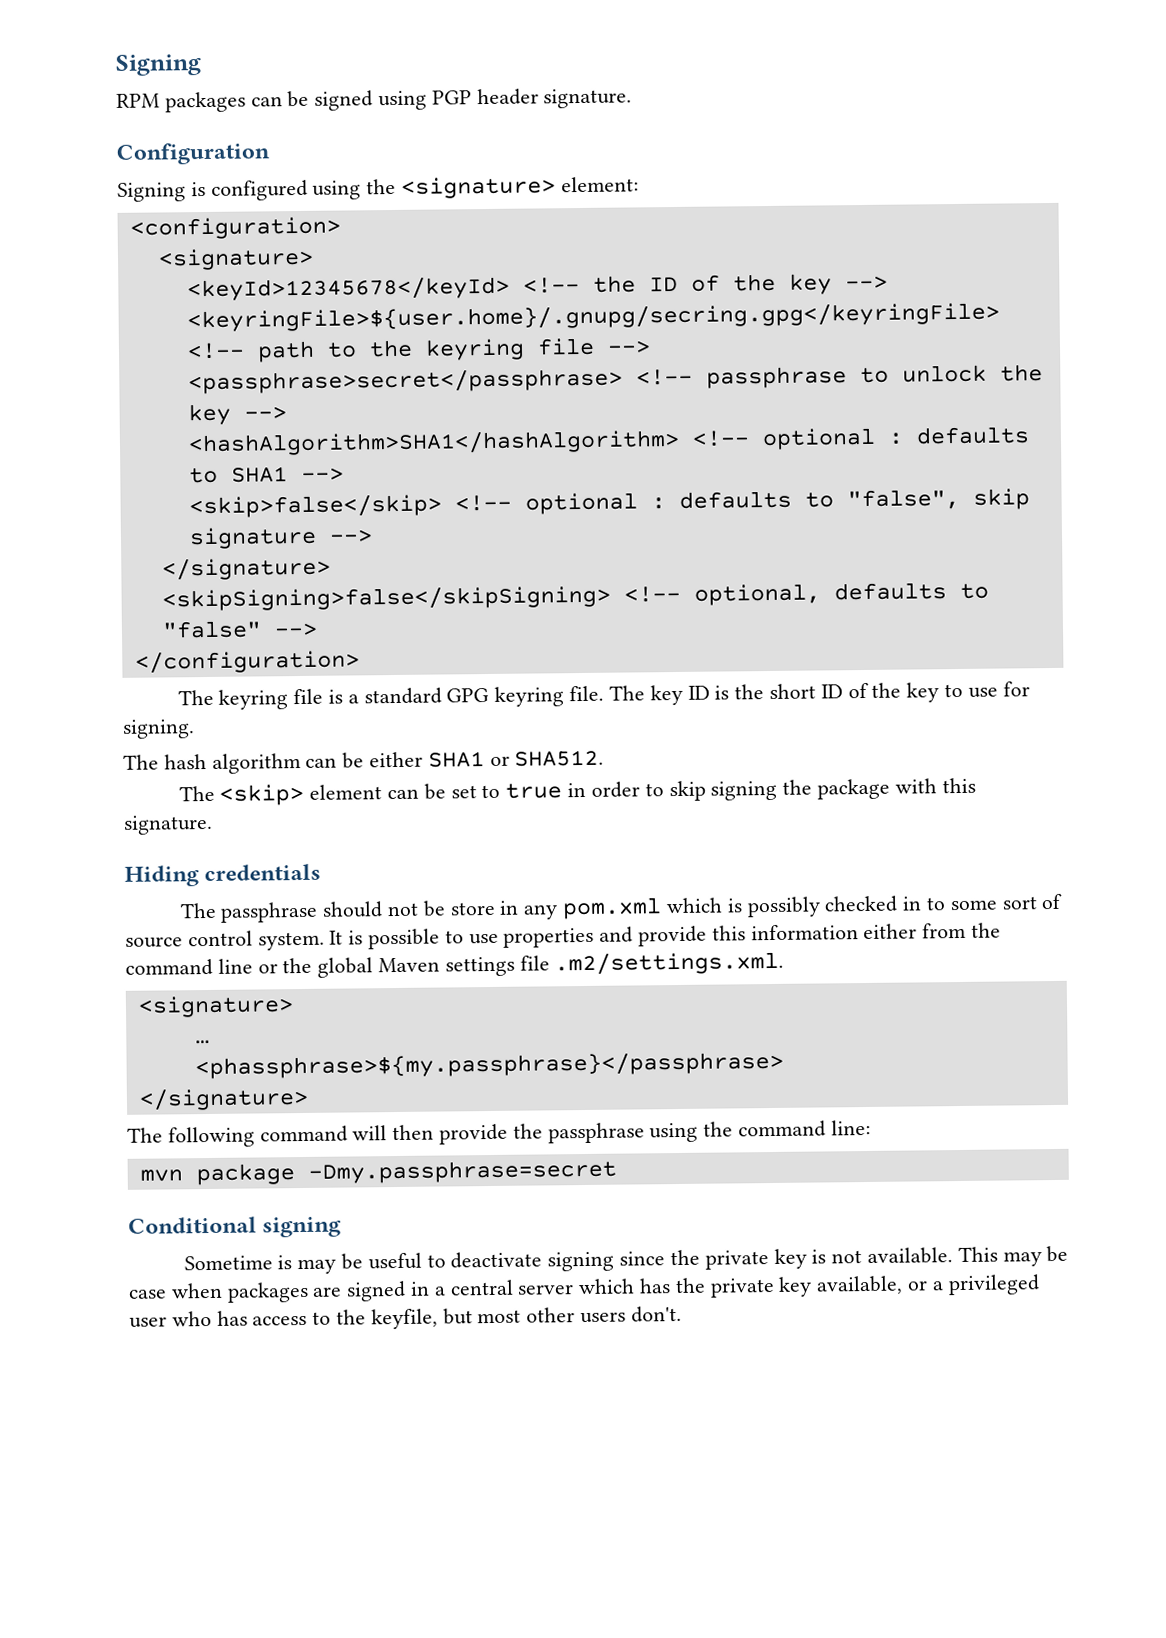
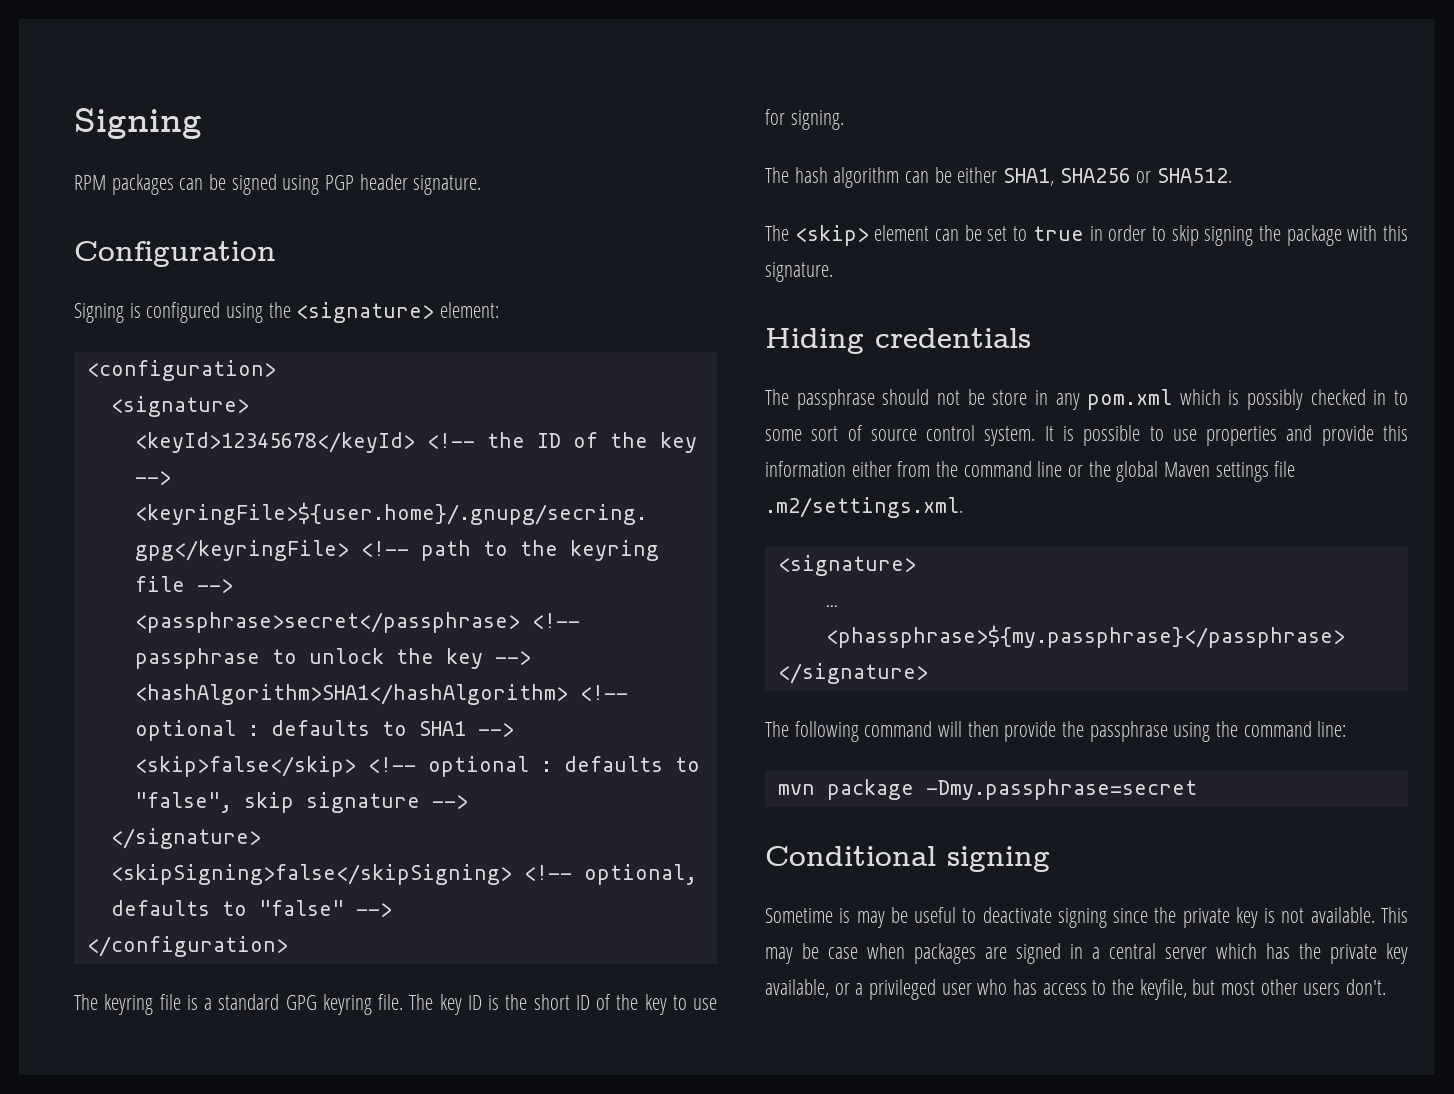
[427,751,485,768] SHA1 -> [1003,168,1131,186] SHA1, SHA256

